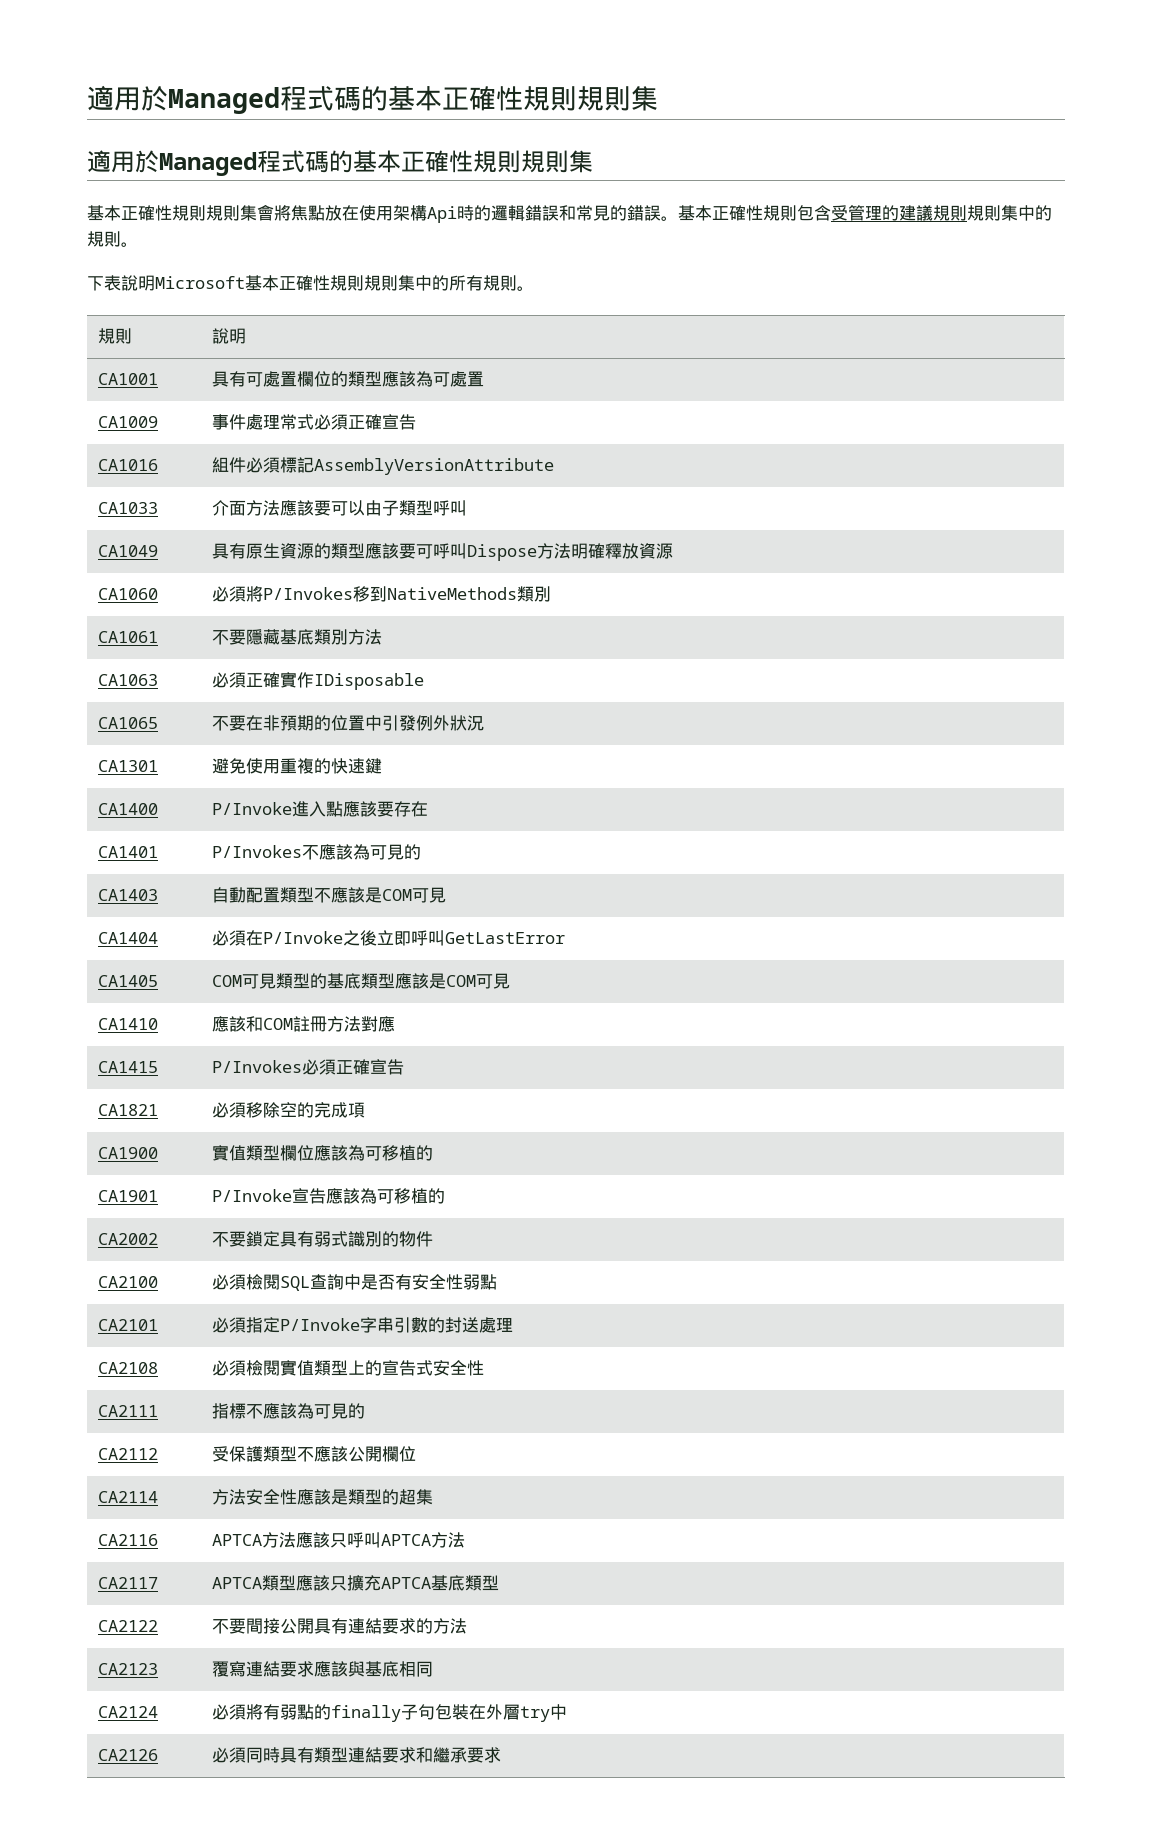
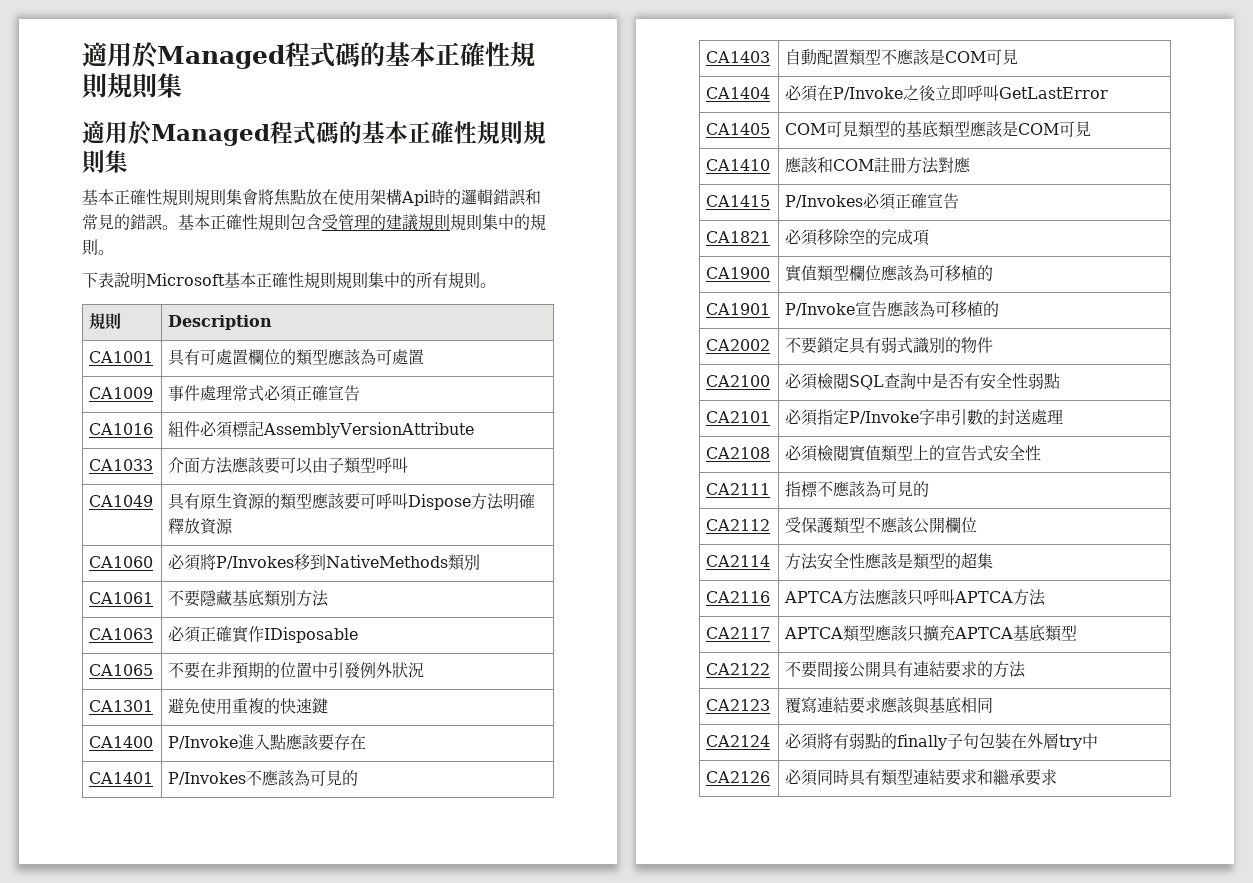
[211,328,246,344] 說明 -> [168,315,273,330] Description

